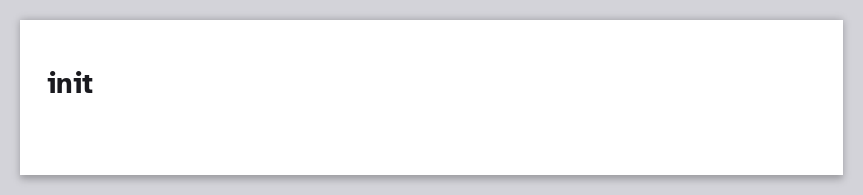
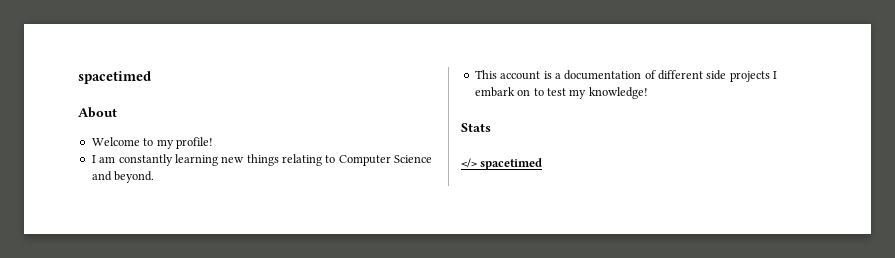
[47,71,93,93] init -> [78,71,151,84] [78,107,117,118] [91,137,213,149] [91,154,433,166] [91,171,155,183] [474,70,778,82] [474,87,648,99] [461,123,491,132] [461,158,543,170] spacetimed // About // Welcome to my profile! // I am constantly learning new things relating to Computer Science and beyond. // This account is a documentation of different side projects I embark on to test my knowledge! // Stats // </> spacetimed

